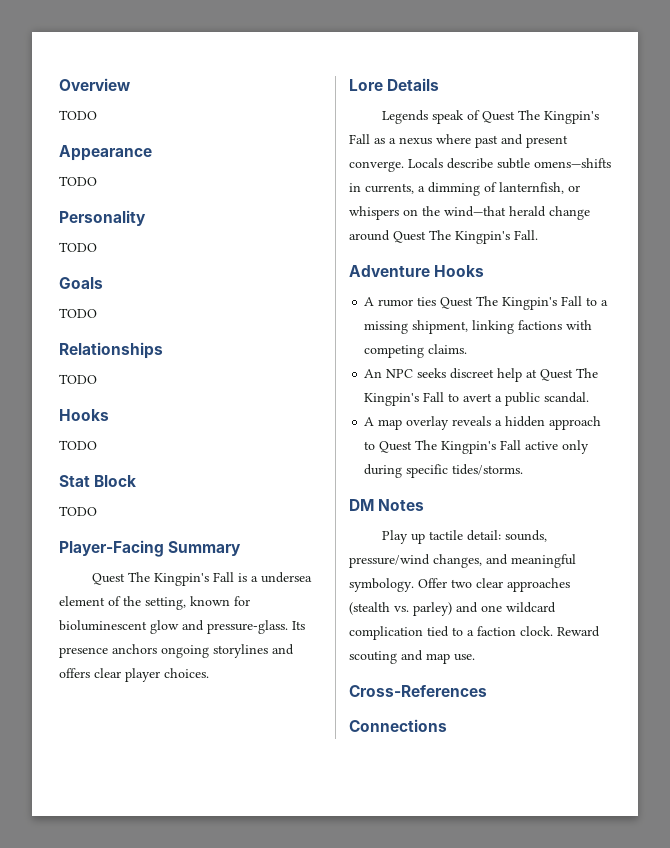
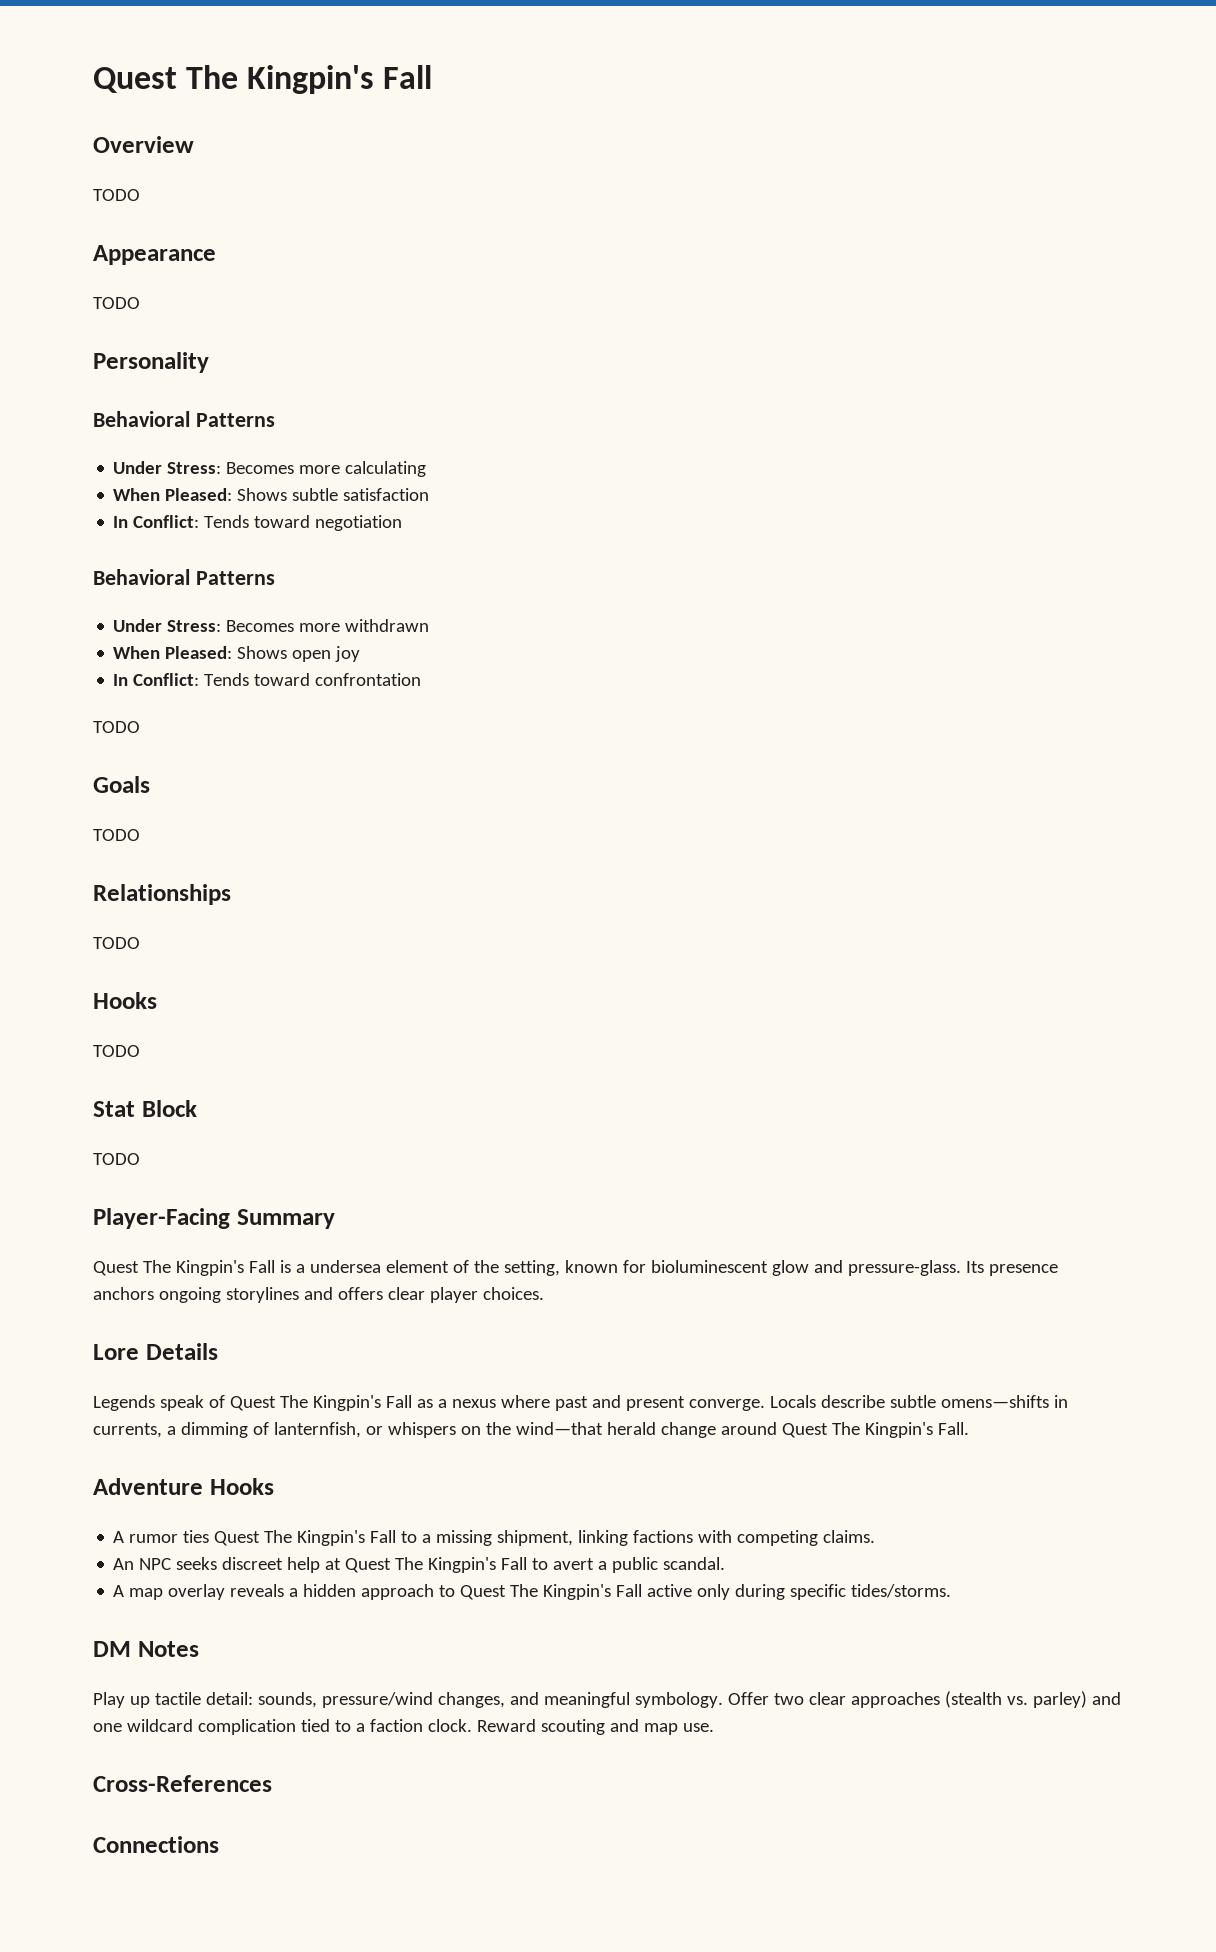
(59, 84) none -> [93,65,433,94] Quest The Kingpin's Fall //
(146, 218) none -> [93,411,275,427] [113,461,427,477] [113,488,430,501] [113,515,403,531] [93,569,275,585] [113,619,430,632] [113,646,361,662] [113,673,422,686] // Behavioral Patterns // Under Stress: Becomes more calculating // When Pleased: Shows subtle satisfaction // In Conflict: Tends toward negotiation // Behavioral Patterns // Under Stress: Becomes more withdrawn // When Pleased: Shows open joy // In Conflict: Tends toward confrontation

